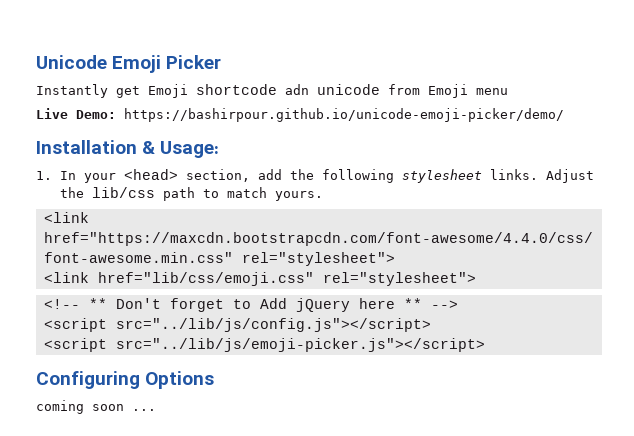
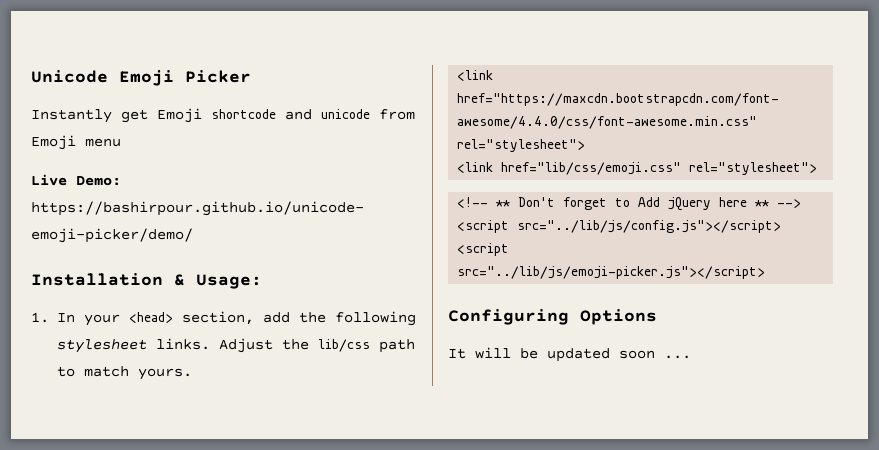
[285,84,309,95] adn -> [285,109,312,120] and
[36,400,84,414] coming -> [448,347,610,362] It will be updated

